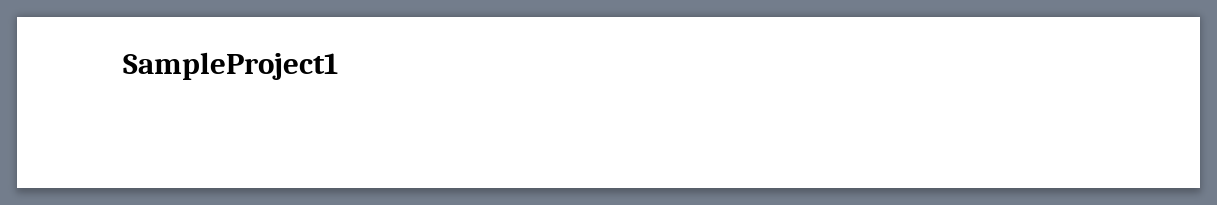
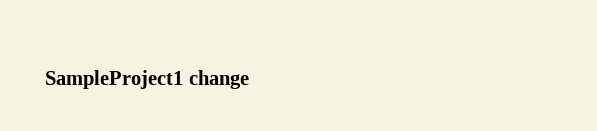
(338, 66) none -> [188,70,249,89] change

